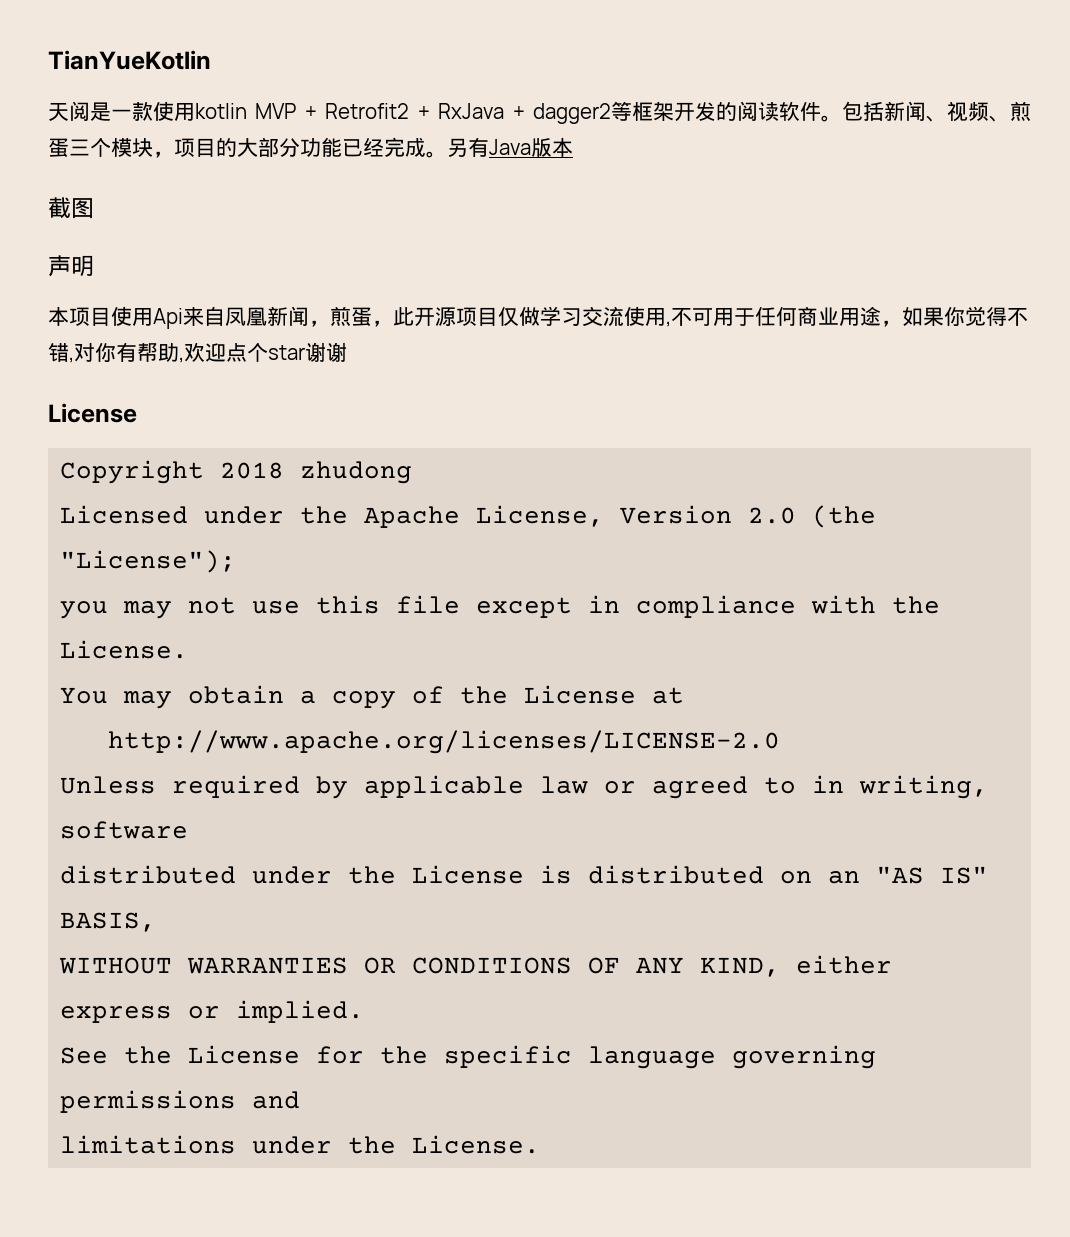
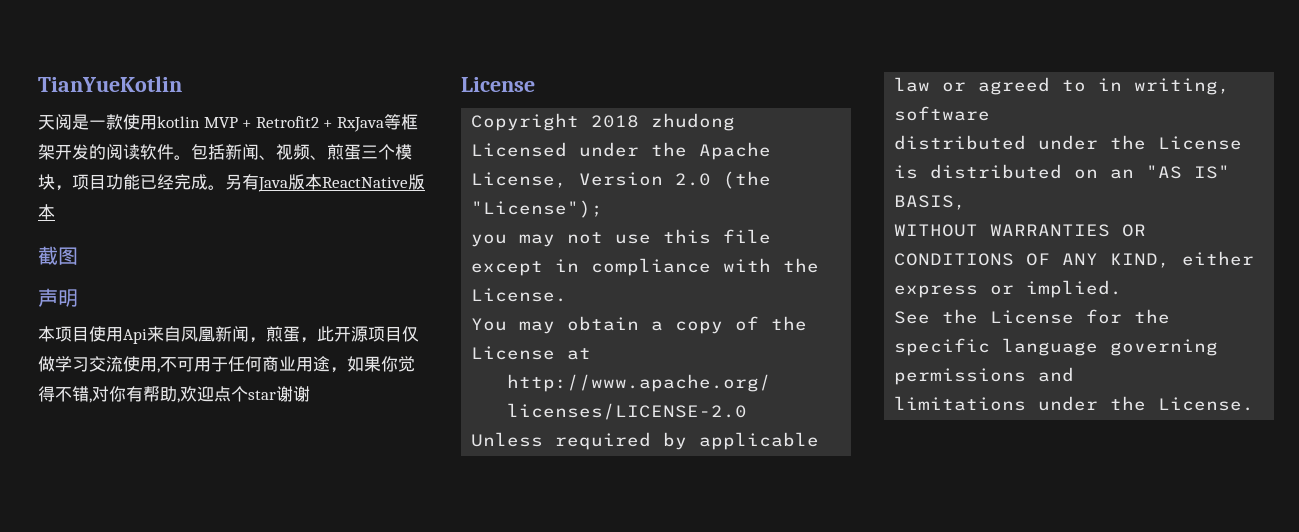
[512,103,611,124] + dagger2 -> (384, 124) none
[216,137,300,157] 的大部分 -> (106, 182) none
(573, 147) none -> [322,174,425,190] [38,204,55,220] ReactNative版本

